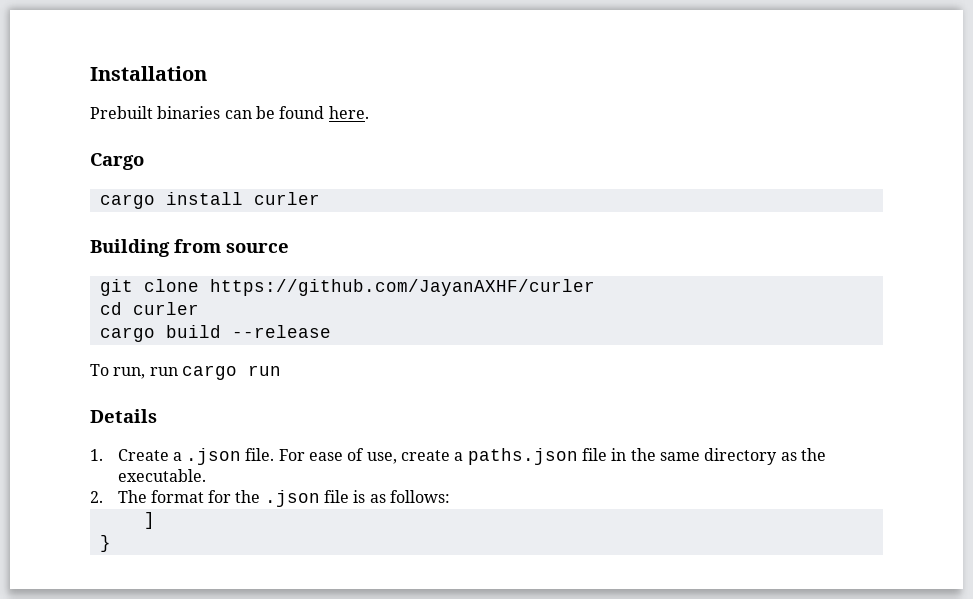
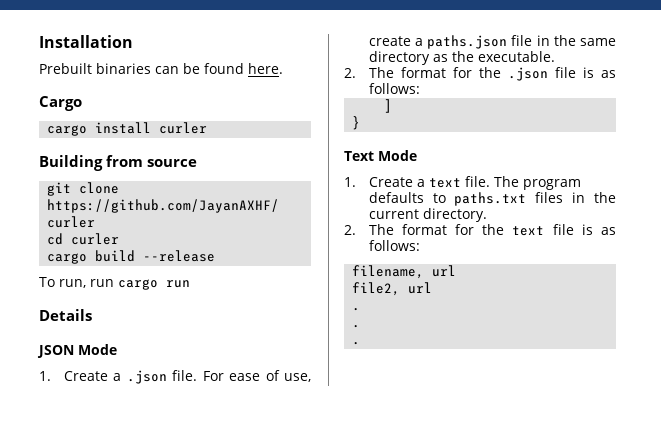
(157, 416) none -> [37,344,117,358] // JSON Mode
(111, 543) none -> [344,150,417,161] [344,176,581,190] [368,192,616,206] [368,208,487,222] [344,224,616,236] [368,240,420,251] [352,265,457,279] [352,282,433,296] [352,308,361,311] [352,325,361,328] [352,342,361,345] // Text Mode // 1. Create a text file. The program defaults to paths.txt files in the current directory. // 2. The format for the text file is as follows: // filename, url // file2, url // . // . // .

